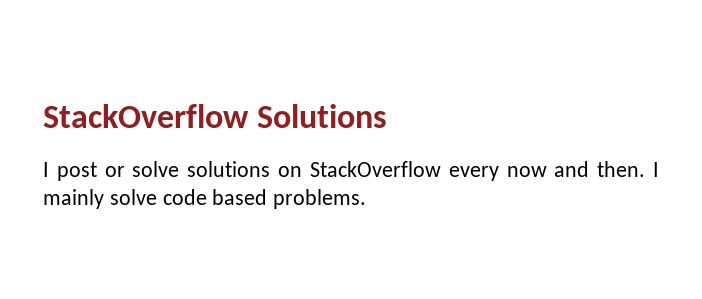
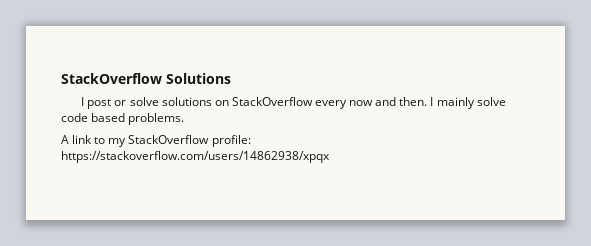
(367, 199) none -> [61,135,251,147] [61,151,330,163] // A link to my StackOverflow profile: https://stackoverflow.com/users/14862938/xpqx

